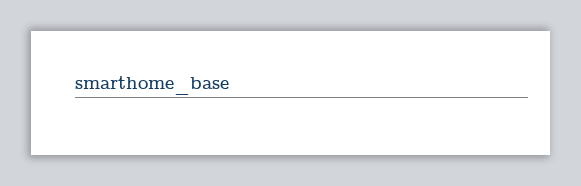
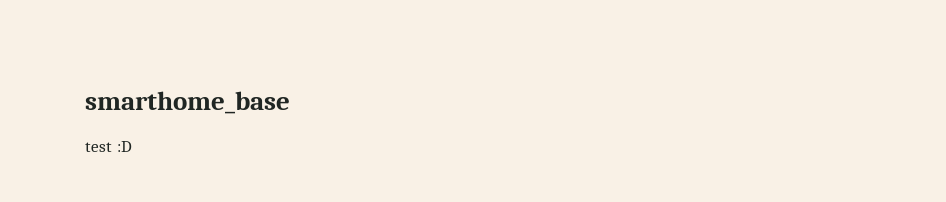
(229, 85) none -> [85,141,132,152] // test :D

